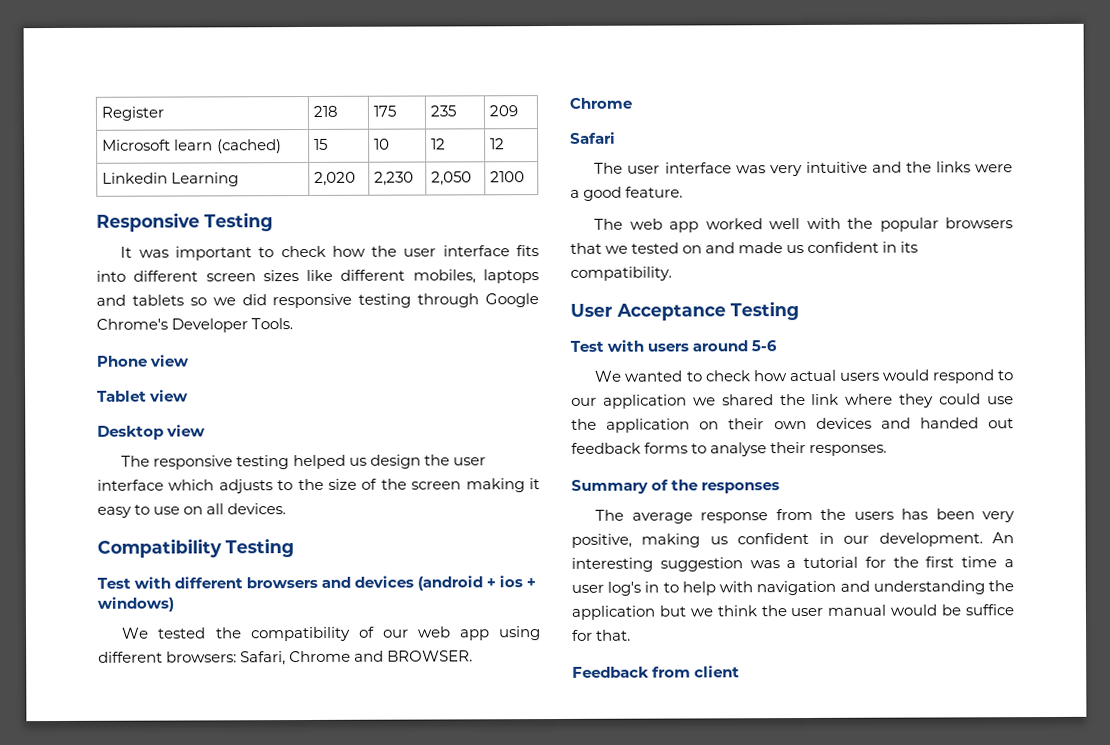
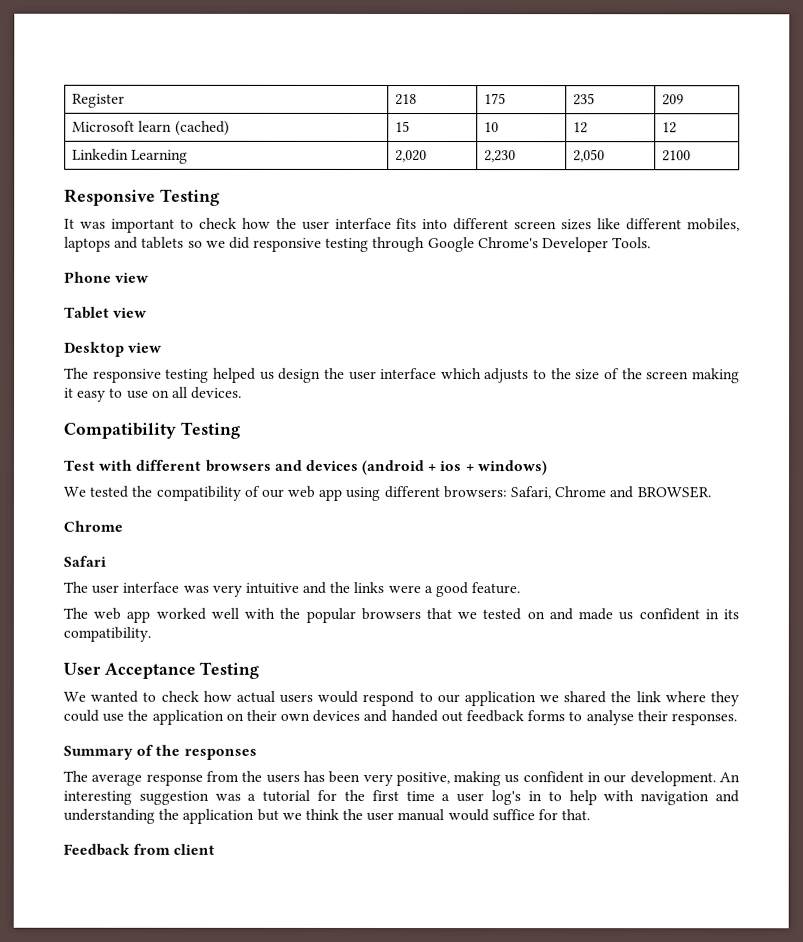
[570,339,778,352] // Test with users around 5-6 -> (260, 670) none
[941,604,962,616] be -> (489, 815) none

